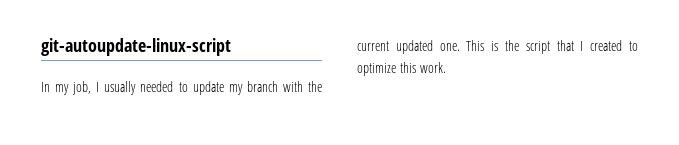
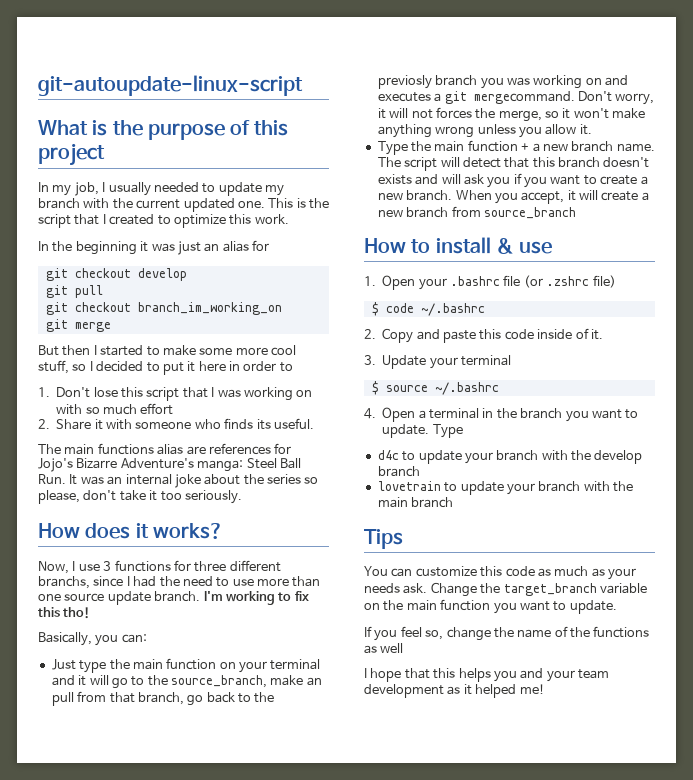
(231, 47) none -> [38,120,289,140] [38,143,105,166] // What is the purpose of this project
(446, 67) none -> [38,240,269,255] [45,268,187,281] [45,285,103,298] [45,302,282,315] [45,319,111,332] [38,345,296,356] [38,360,293,375] [38,387,313,401] [56,403,174,415] [38,418,314,430] [38,443,292,455] [38,458,301,472] [38,474,319,488] [38,490,242,504] [38,523,223,539] [38,560,281,574] [38,576,321,589] [38,591,309,605] [38,607,91,619] [38,632,147,646] [51,658,321,673] [51,675,322,689] [51,691,275,706] [377,75,628,89] [377,91,655,105] [377,107,646,122] [377,124,592,138] [377,140,655,155] [377,157,650,171] [377,173,648,188] [377,190,649,204] [377,206,576,219] [364,237,553,254] [364,275,616,290] [371,302,485,316] [364,328,603,343] [364,355,511,369] [371,381,499,395] [364,407,639,422] [382,424,463,438] [377,450,643,464] [377,466,420,477] [377,481,633,495] [377,497,454,508] [364,529,403,549] [364,566,636,580] [364,582,647,597] [364,599,617,614] [364,626,650,641] [364,643,404,654] [364,668,609,682] [364,684,545,698] // In the beginning it was just an alias for // git checkout develop // git pull // git checkout branch_im_working_on // git merge // But then I started to make some more cool stuff, so I decided to put it here in order to // 1. Don't lose this script that I was working on with so much effort // 2. Share it with someone who finds its useful. // The main functions alias are references for Jojo's Bizarre Adventure's manga: Steel Ball Run. It was an internal joke about the series so please, don't take it too seriously. // How does it works? // Now, I use 3 functions for three different branchs, since I had the need to use more than one source update branch. I'm working to fix this tho! // Basically, you can: // Just type the main function on your terminal and it will go to the source_branch, make an pull from that branch, go back to the previosly branch you was working on and executes a git mergecommand. Don't worry, it will not forces the merge, so it won't make anything wrong unless you allow it. // Type the main function + a new branch name. The script will detect that this branch doesn't exists and will ask you if you want to create a new branch. When you accept, it will create a new branch from source_branch // How to install & use // 1. Open your .bashrc file (or .zshrc file) // $ code ~/.bashrc // 2. Copy and paste this code inside of it. // 3. Update your terminal // $ source ~/.bashrc // 4. Open a terminal in the branch you want to update. Type // d4c to update your branch with the develop branch // lovetrain to update your branch with the main branch // Tips // You can customize this code as much as your needs ask. Change the target_branch variable on the main function you want to update. // If you feel so, change the name of the functions as well // I hope that this helps you and your team development as it helped me!

